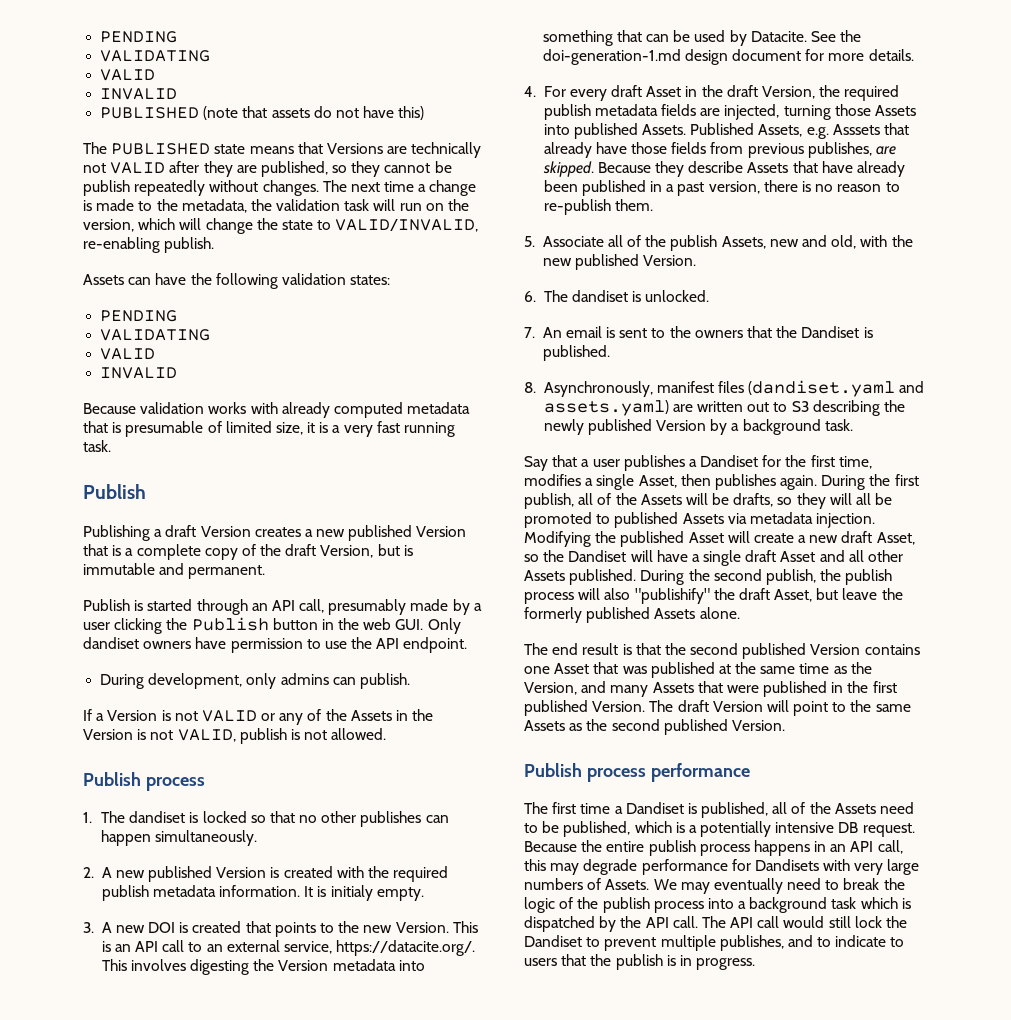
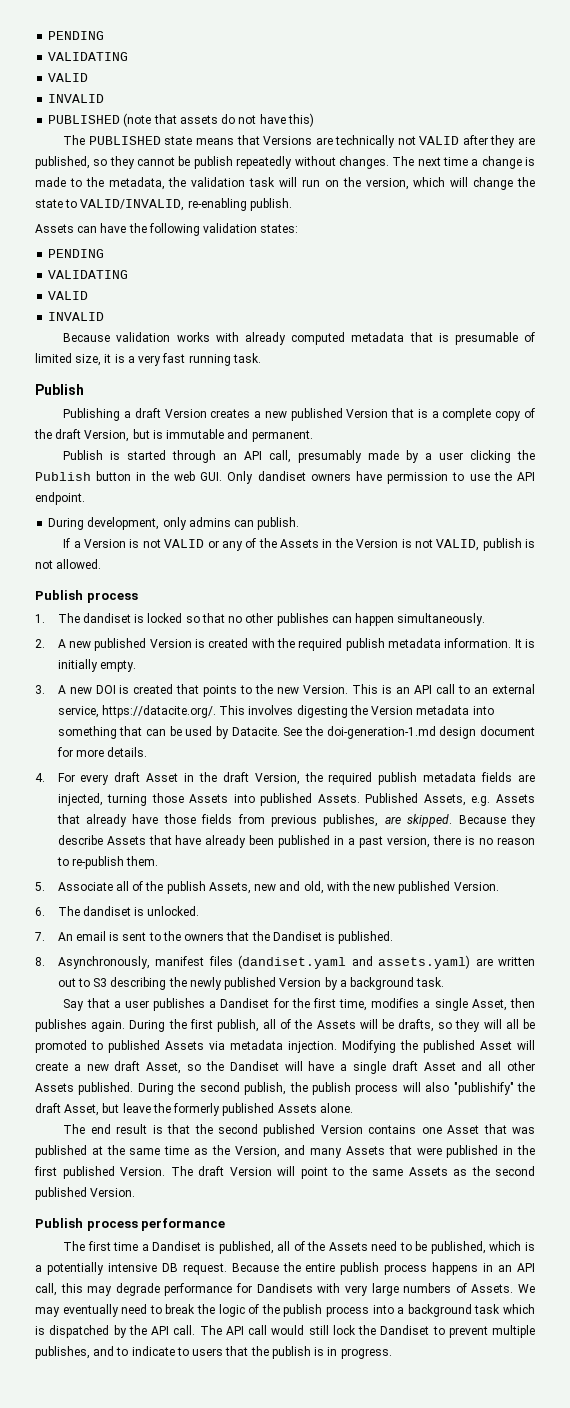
[330,885,373,901] initialy -> [57,659,98,672] initially
[832,124,880,135] Asssets -> [495,794,535,803] Assets

